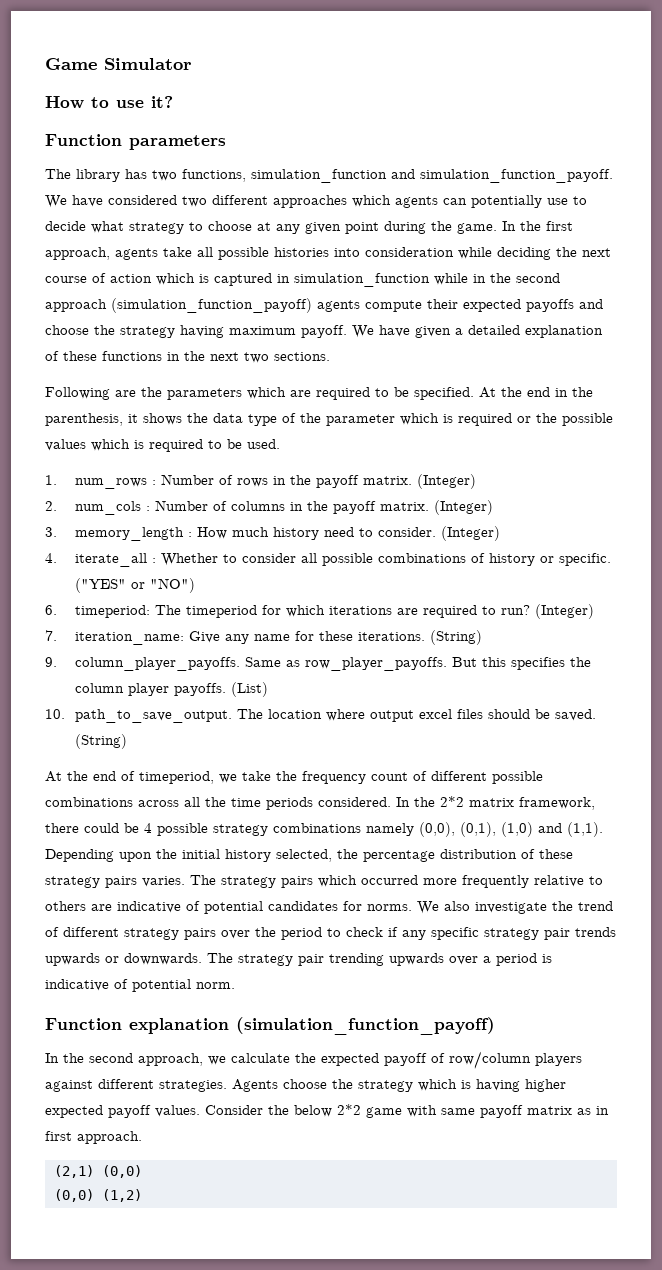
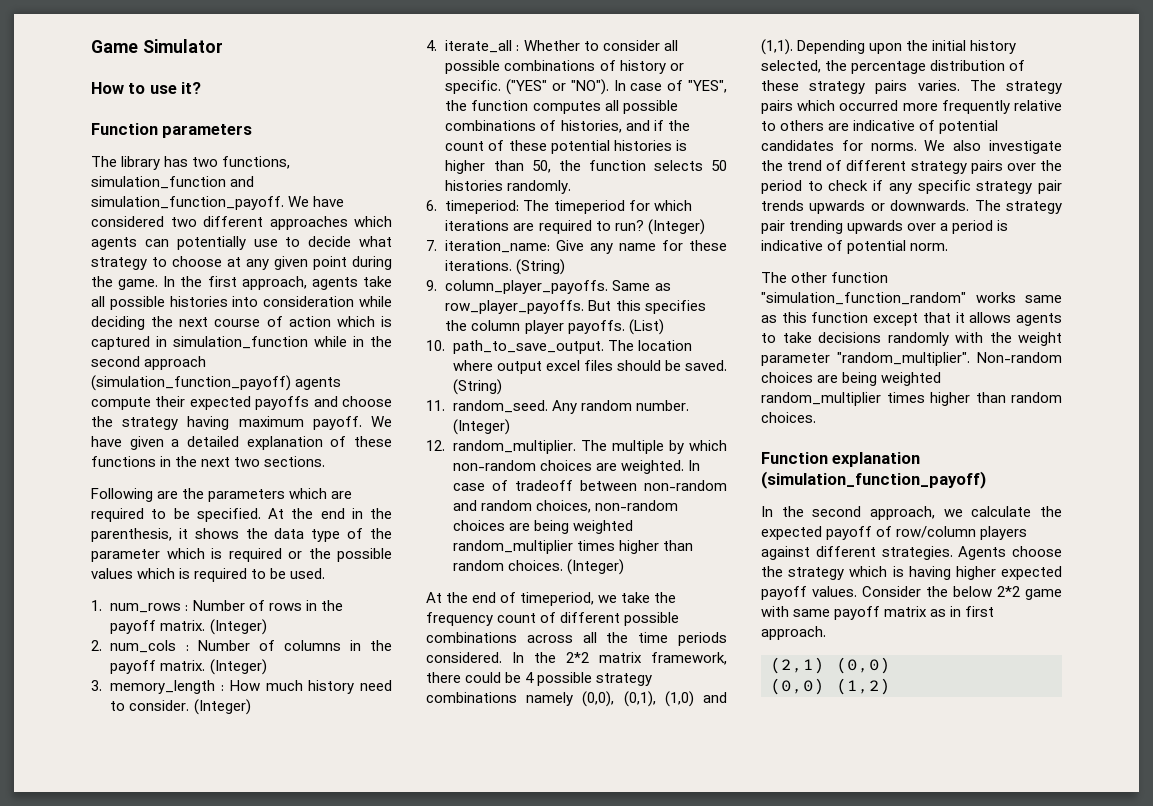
[149,578,195,593] "NO") -> [570,79,727,95] [445,100,678,114] [445,120,690,133] [445,140,687,154] [445,160,727,174] [445,180,572,194] "NO"). In case of "YES", the function computes all possible combinations of histories, and if the count of these potential histories is higher than 50, the function selects 50 histories randomly.
(127, 741) none -> [426,400,689,414] [452,419,510,435] [426,440,727,454] [452,460,700,474] [452,480,727,491] [452,500,678,513] [452,520,633,534] [452,540,693,554] [452,559,624,575] // 11. random_seed. Any random number. (Integer) // 12. random_multiplier. The multiple by which non-random choices are weighted. In case of tradeoff between non-random and random choices, non-random choices are being weighted random_multiplier times higher than random choices. (Integer)
(235, 985) none -> [761,272,889,283] [761,292,1062,305] [761,312,1062,326] [761,332,1062,346] [761,352,1062,366] [761,372,942,386] [761,392,1062,406] [761,412,816,423] // The other function "simulation_function_random" works same as this function except that it allows agents to take decisions randomly with the weight parameter "random_multiplier". Non-random choices are being weighted random_multiplier times higher than random choices.

